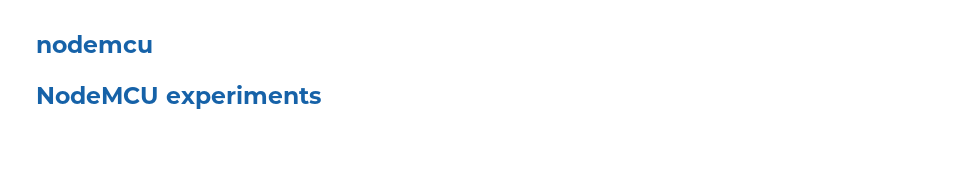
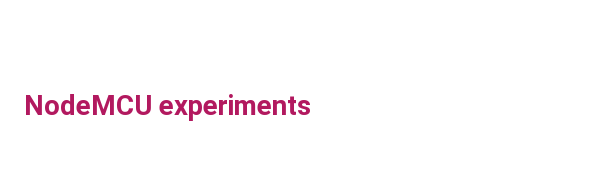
[36,35,153,53] nodemcu // -> (24, 104) none

